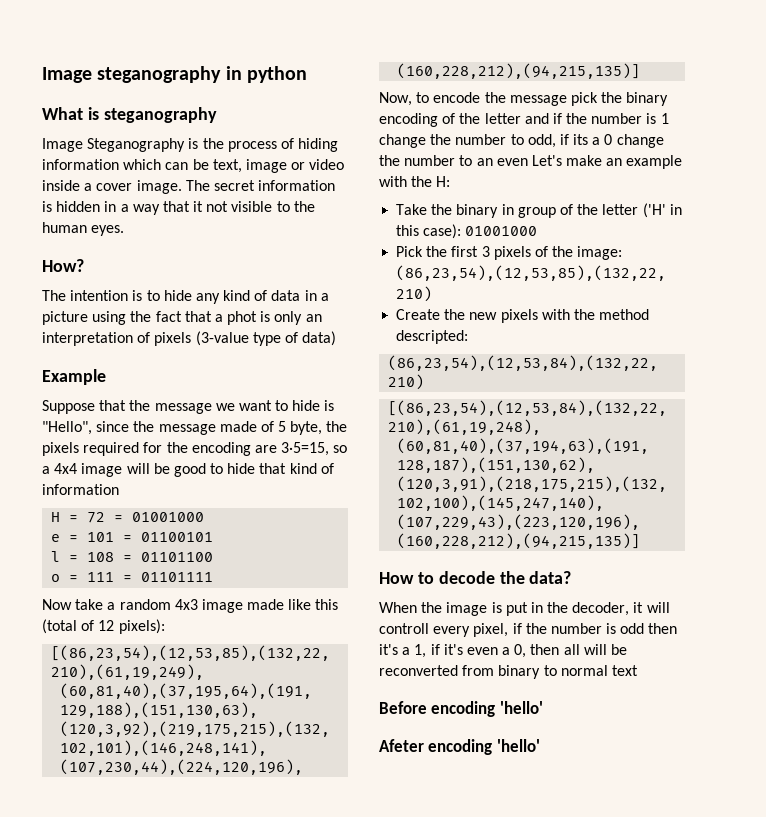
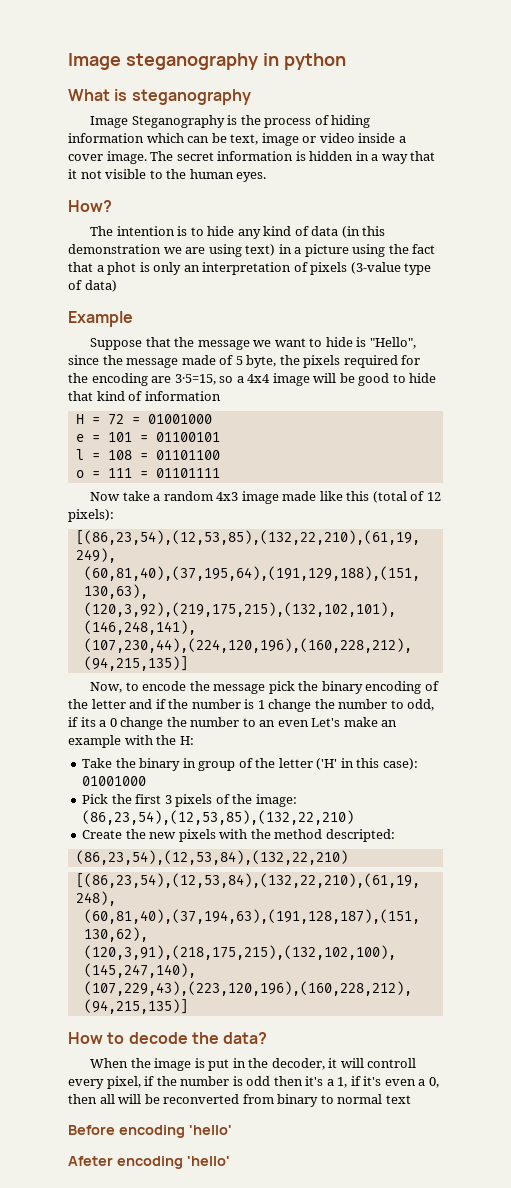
(301, 295) none -> [341,226,386,238] [68,244,276,257] (in this demonstration we are using text)

